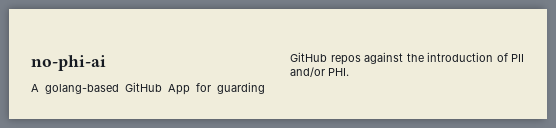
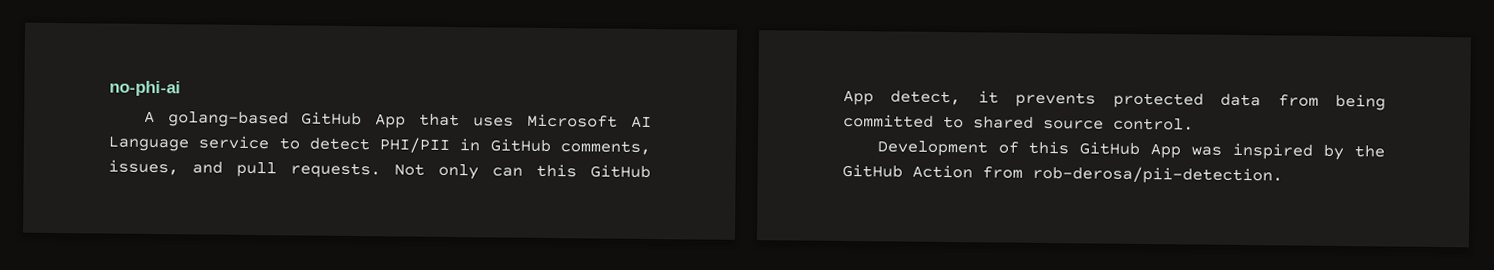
[196,82,265,94] [290,52,524,65] [290,67,349,77] for guarding GitHub repos against the introduction of PII and/or PHI. -> [419,113,652,129] [108,135,651,156] [108,159,651,180] [843,89,1386,111] [843,113,1194,131] [876,140,1385,161] [842,163,1283,185] that uses Microsoft AI Language service to detect PHI/PII in GitHub comments, issues, and pull requests. Not only can this GitHub App detect, it prevents protected data from being committed to shared source control. // Development of this GitHub App was inspired by the GitHub Action from rob-derosa/pii-detection.

